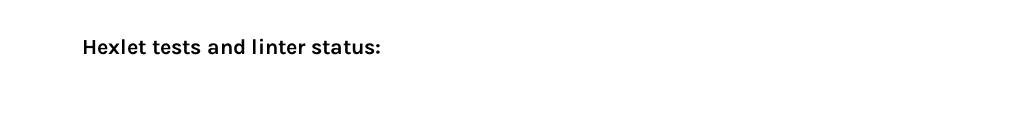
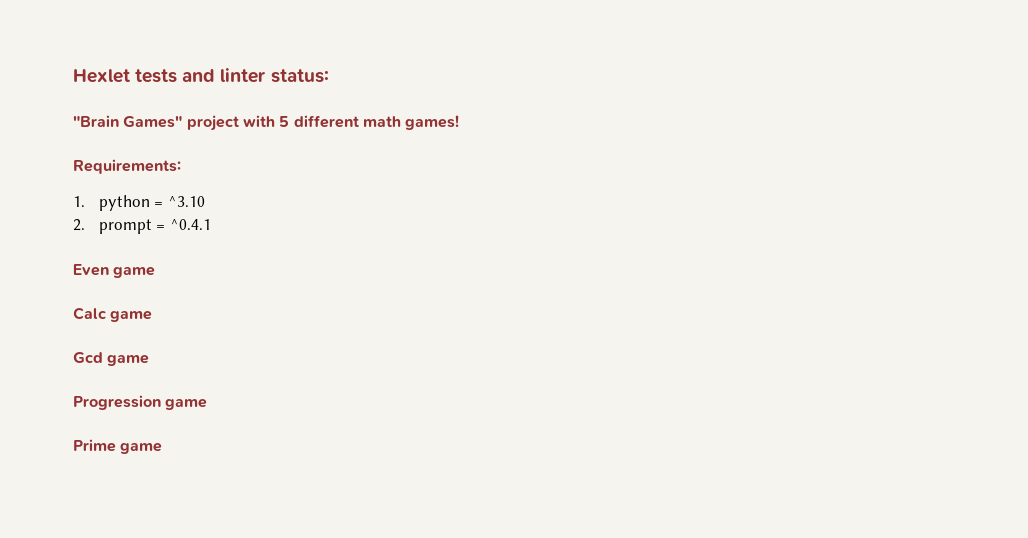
(382, 47) none -> [73,115,460,131] [73,159,181,174] [73,195,205,211] [73,219,211,234] [73,264,156,278] [73,307,153,322] [73,352,150,366] [73,395,208,410] [73,439,163,454] // "Brain Games" project with 5 different math games! // Requirements: // 1. python = ^3.10 // 2. prompt = ^0.4.1 // Even game // Calc game // Gcd game // Progression game // Prime game

